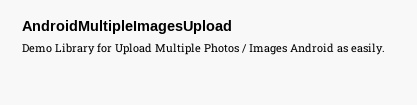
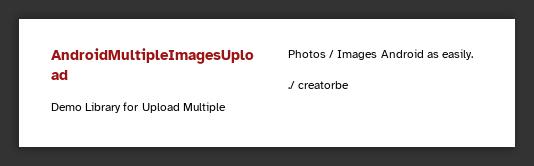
(385, 49) none -> [288,81,350,89] // ./ creatorbe

